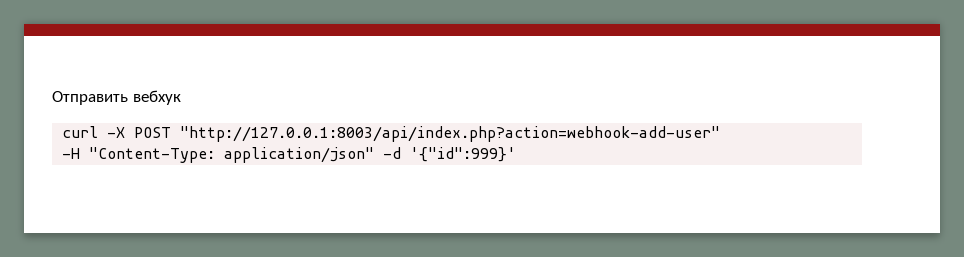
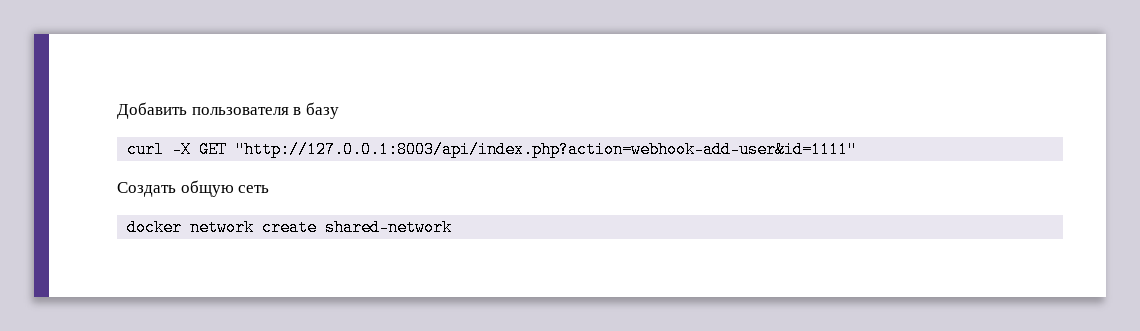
[52,90,181,105] [62,126,721,142] [62,147,517,163] Отправить вебхук // curl -X POST "http://127.0.0.1:8003/api/index.php?action=webhook-add-user" // -H "Content-Type: application/json" -d '{"id":999}' -> [117,102,339,119] [127,141,858,158] [117,180,270,197] [127,219,453,236] Добавить пользователя в базу // curl -X GET "http://127.0.0.1:8003/api/index.php?action=webhook-add-user&id=1111" // Создать общую сеть // docker network create shared-network

